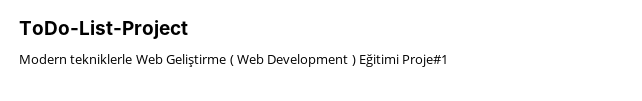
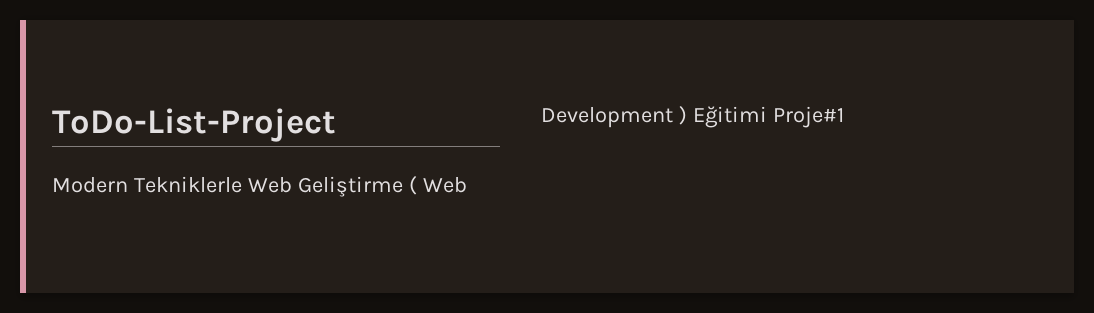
[70,54,133,64] tekniklerle -> [133,176,242,193] Tekniklerle

